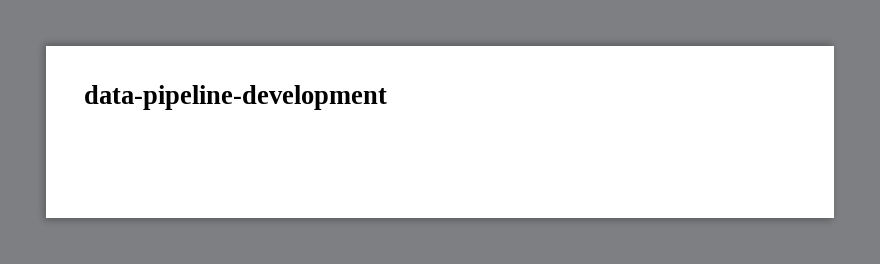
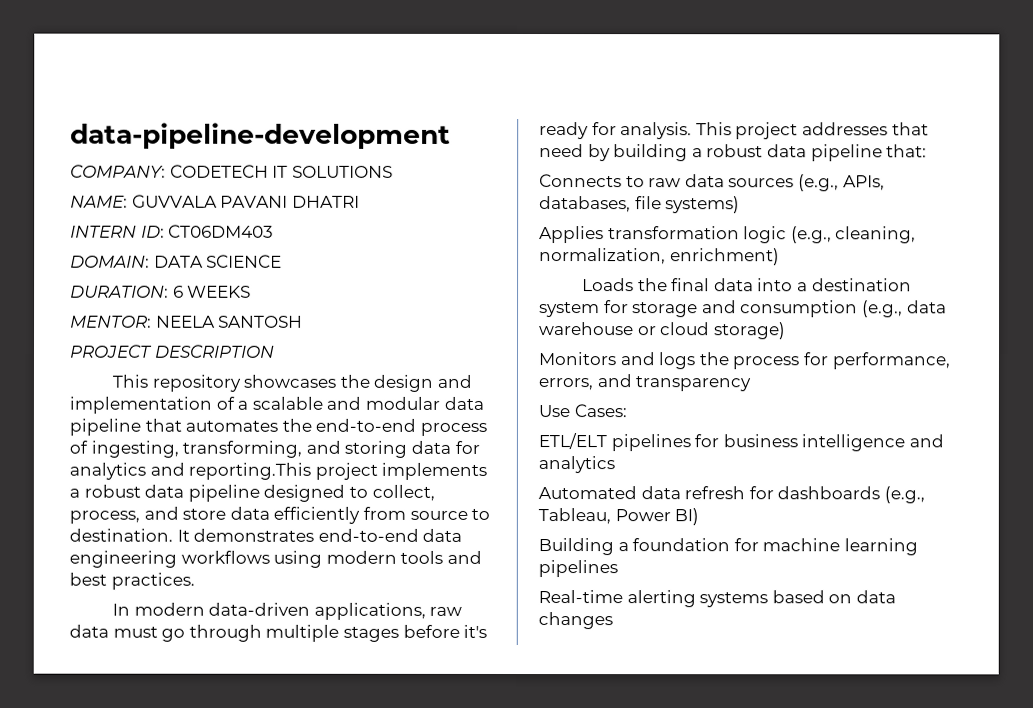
(387, 97) none -> [70,164,393,178] [70,194,360,208] [70,224,275,238] [70,254,283,268] [70,285,252,298] [70,315,304,328] [69,344,275,358] [112,374,473,392] [69,396,484,414] [69,418,487,436] [69,440,480,458] [69,462,488,480] [69,484,435,502] [69,506,491,524] [69,528,463,542] [69,550,482,568] [69,572,195,590] [112,602,463,620] [69,624,488,642] [539,122,929,140] [539,144,928,162] [539,174,885,192] [539,196,741,214] [539,226,917,244] [539,248,780,266] [582,278,912,292] [539,300,947,318] [539,322,786,340] [538,352,951,370] [538,374,752,392] [538,404,627,418] [538,433,944,452] [538,456,615,474] [538,486,925,504] [538,508,700,526] [538,538,918,556] [538,560,618,578] [538,590,896,608] [538,612,613,630] // COMPANY: CODETECH IT SOLUTIONS // NAME: GUVVALA PAVANI DHATRI // INTERN ID: CT06DM403 // DOMAIN: DATA SCIENCE // DURATION: 6 WEEKS // MENTOR: NEELA SANTOSH // PROJECT DESCRIPTION // This repository showcases the design and implementation of a scalable and modular data pipeline that automates the end-to-end process of ingesting, transforming, and storing data for analytics and reporting.This project implements a robust data pipeline designed to collect, process, and store data efficiently from source to destination. It demonstrates end-to-end data engineering workflows using modern tools and best practices. // In modern data-driven applications, raw data must go through multiple stages before it's ready for analysis. This project addresses that need by building a robust data pipeline that: // Connects to raw data sources (e.g., APIs, databases, file systems) // Applies transformation logic (e.g., cleaning, normalization, enrichment) // Loads the final data into a destination system for storage and consumption (e.g., data warehouse or cloud storage) // Monitors and logs the process for performance, errors, and transparency // Use Cases: // ETL/ELT pipelines for business intelligence and analytics // Automated data refresh for dashboards (e.g., Tableau, Power BI) // Building a foundation for machine learning pipelines // Real-time alerting systems based on data changes

